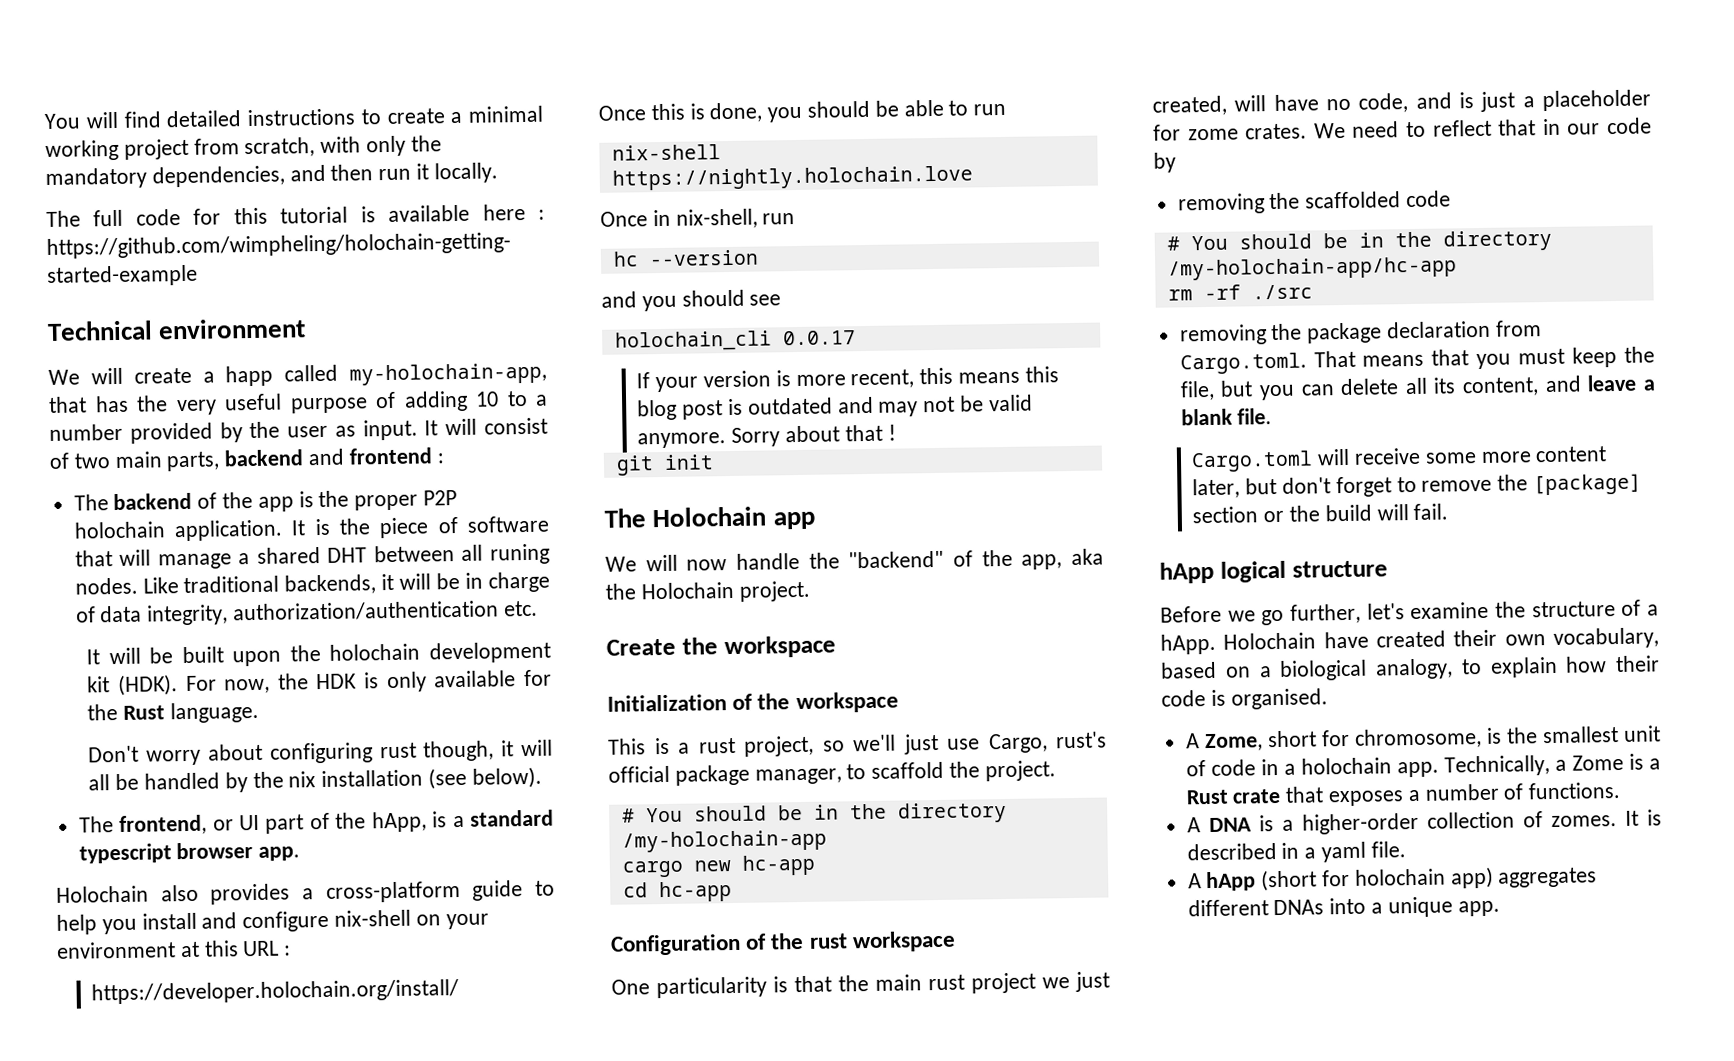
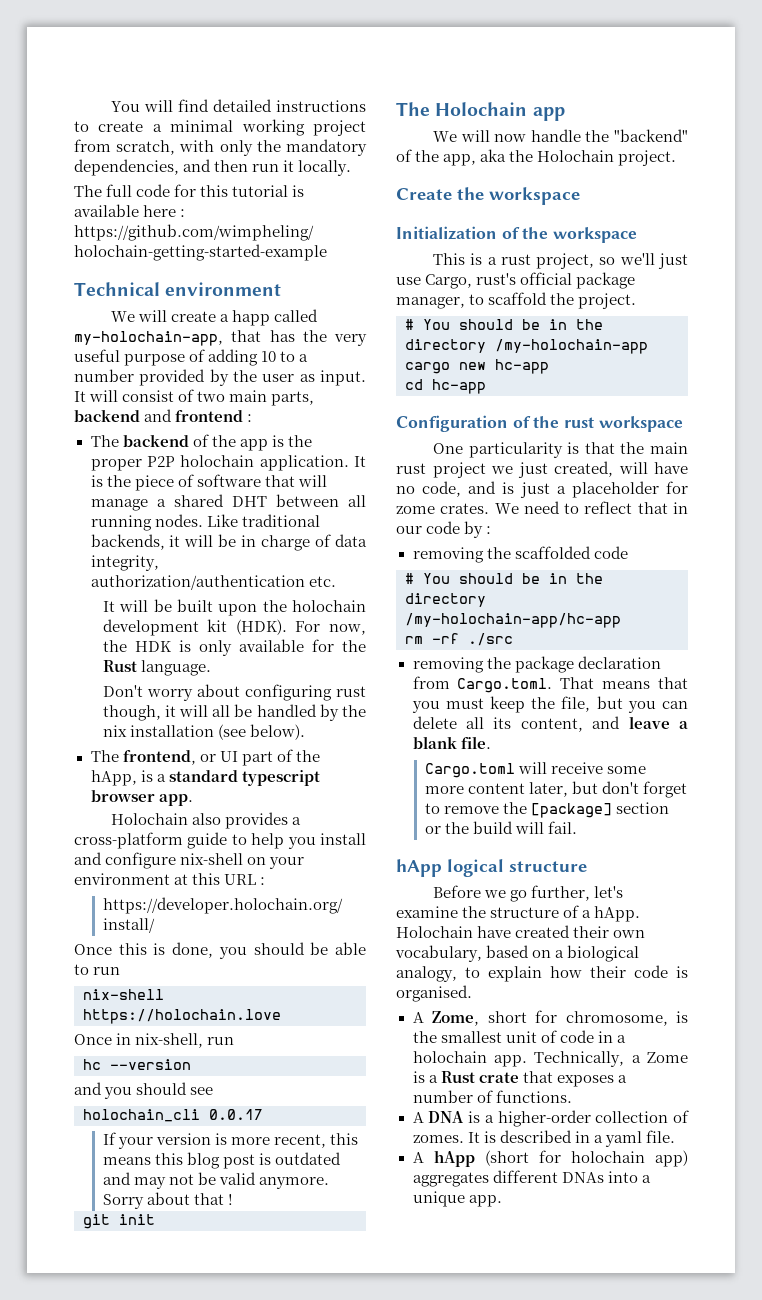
[489,543,550,565] runing -> [90,515,152,531] running
[611,165,973,191] https://nightly.holochain.love -> [83,1009,281,1024] https://holochain.love
(1176, 162) none -> [486,526,492,534] :

